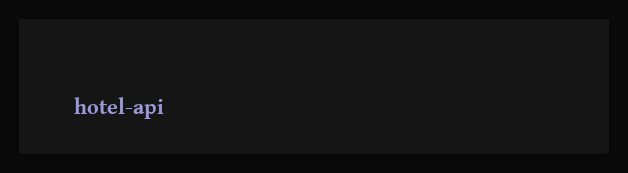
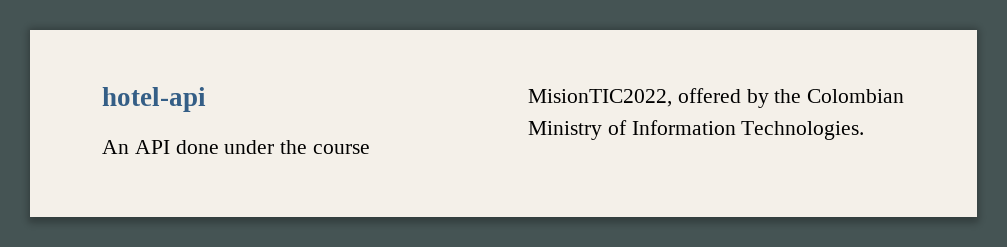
(164, 108) none -> [102,140,371,154] [528,88,905,108] [528,120,865,140] // An API done under the course MisionTIC2022, offered by the Colombian Ministry of Information Technologies.

